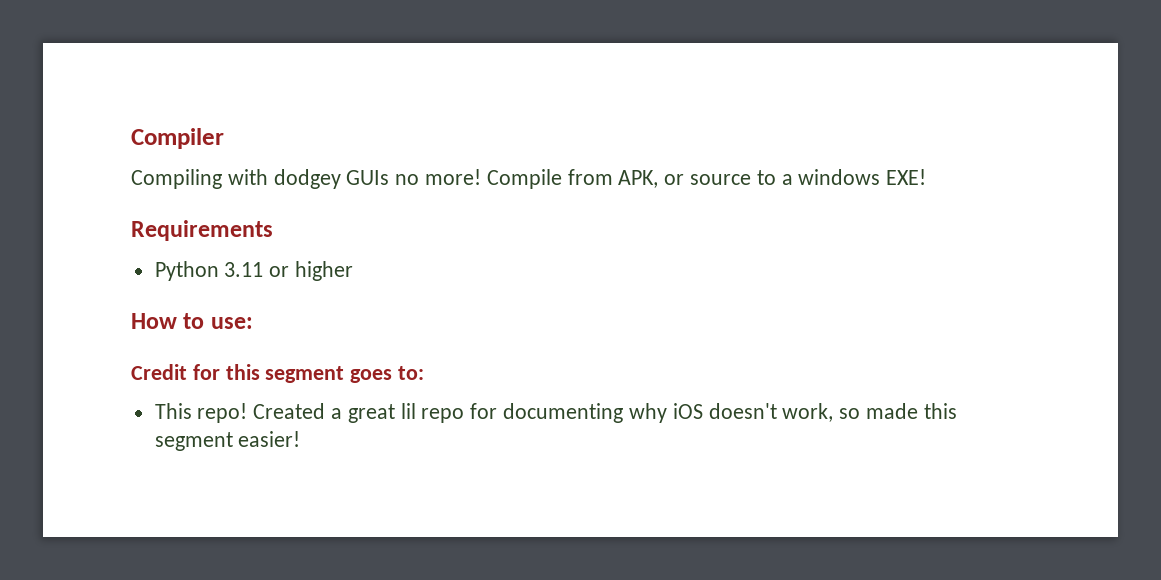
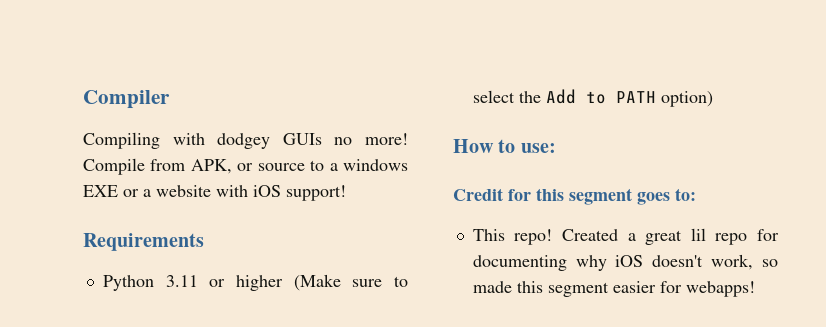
[886,169,927,185] EXE! -> [83,185,346,201] EXE or a website with iOS support!
(354, 271) none -> [293,274,408,291] [472,89,713,107] (Make sure to select the Add to PATH option)
[238,431,301,447] easier! -> [612,281,755,297] easier for webapps!

